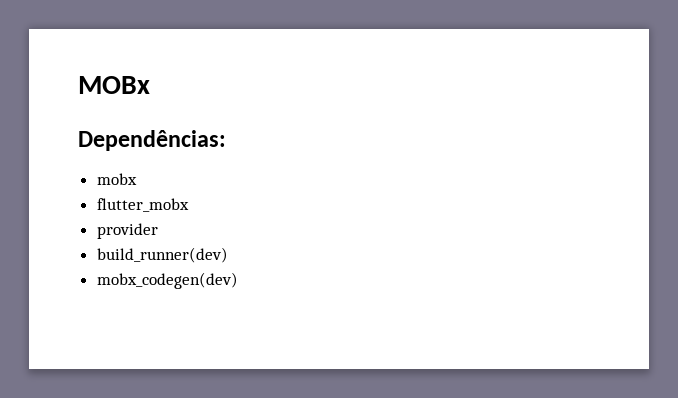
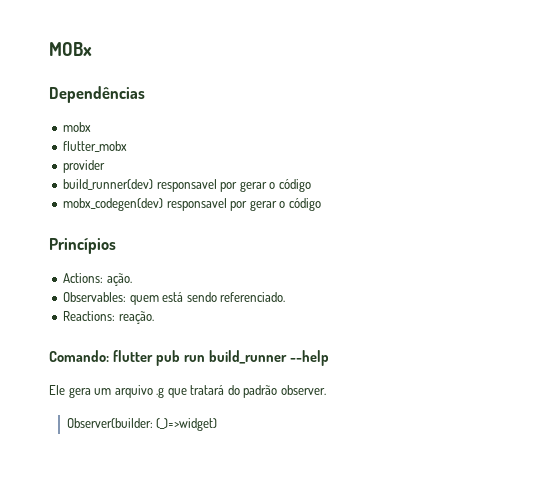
[78,130,226,151] Dependências: -> [49,86,145,103] Dependências
[96,272,238,289] // mobx_codegen(dev) -> [156,179,311,192] [63,198,321,211] [49,238,116,254] [63,273,132,286] [63,292,286,305] [63,311,154,324] [49,350,329,366] [49,385,326,398] [66,418,218,431] responsavel por gerar o código // mobx_codegen(dev) responsavel por gerar o código // Princípios // Actions: ação. // Observables: quem está sendo referenciado. // Reactions: reação. // Comando: flutter pub run build_runner --help // Ele gera um arquivo .g que tratará do padrão observer. // Observer(builder: (_)=>widget)

